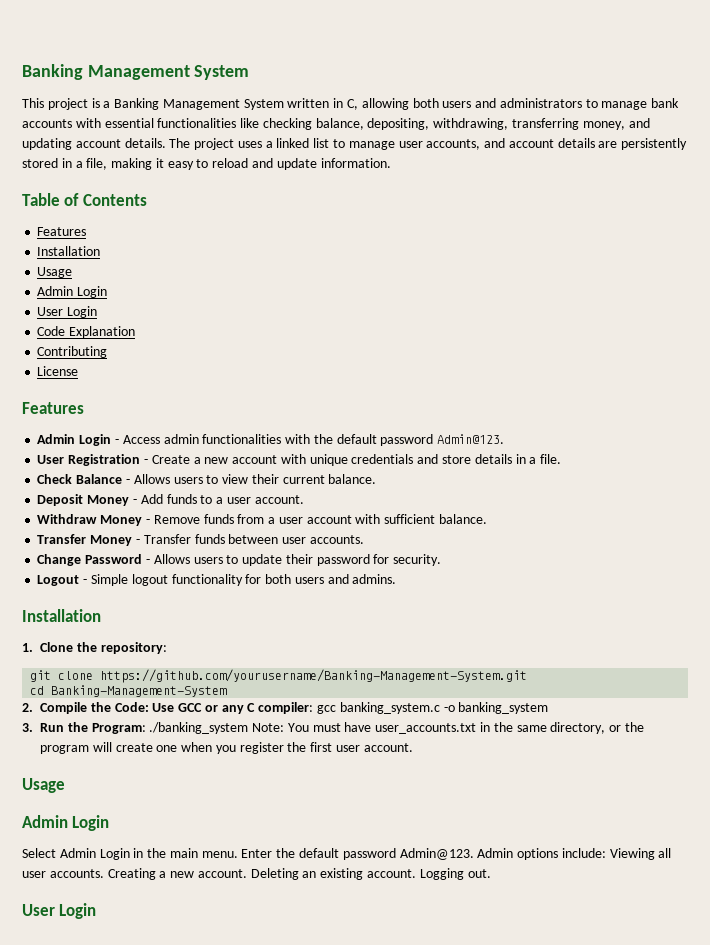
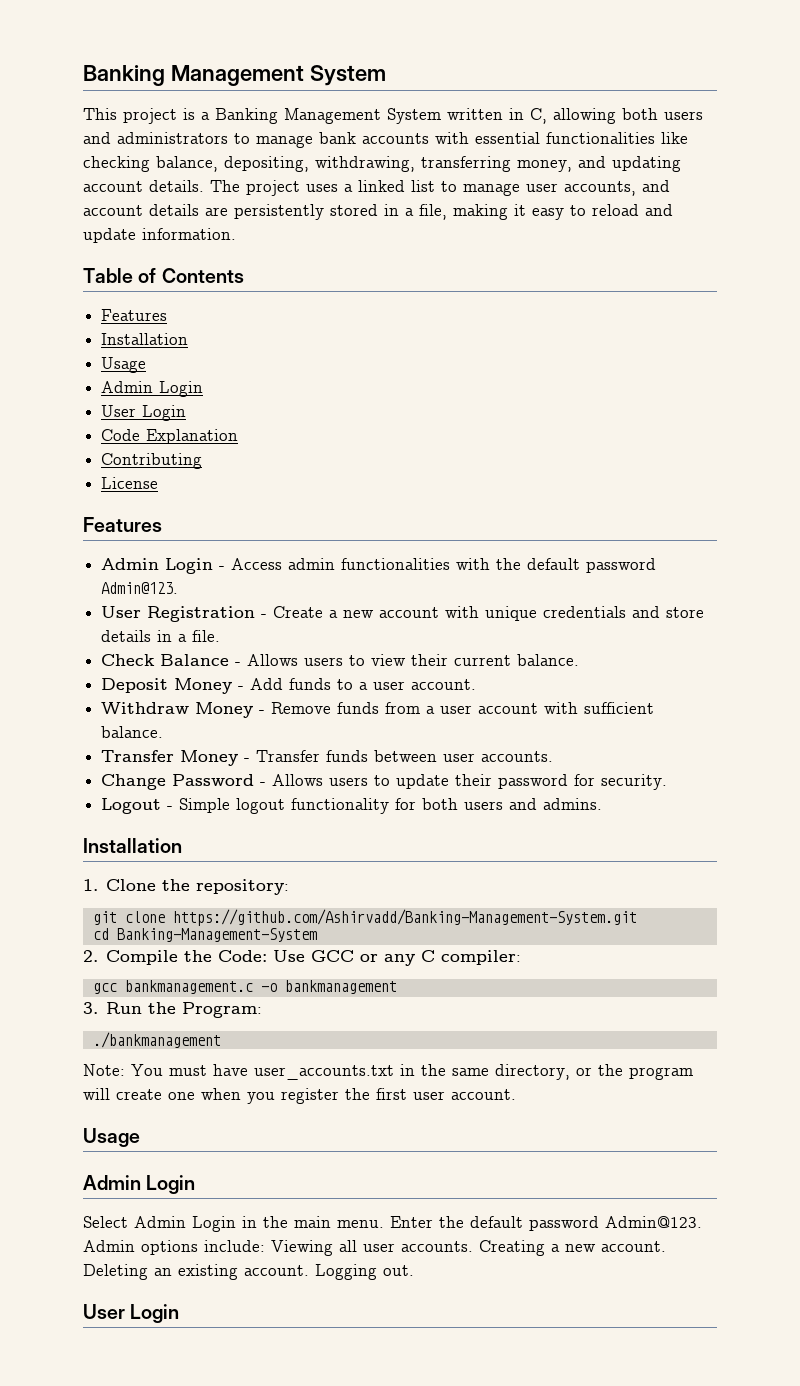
[100,669,528,683] https://github.com/yourusername/Banking-Management-System.git -> [172,909,637,926] https://github.com/Ashirvadd/Banking-Management-System.git
[317,702,549,714] gcc banking_system.c -o banking_system -> [92,980,397,994] // gcc bankmanagement.c -o bankmanagement
[149,722,249,734] ./banking_system -> [92,1032,221,1048] // ./bankmanagement //

